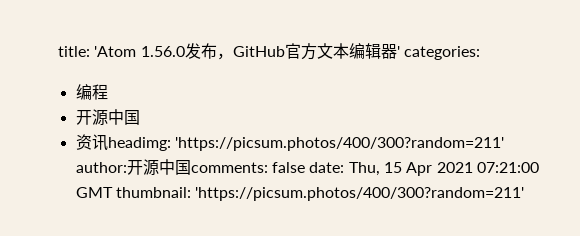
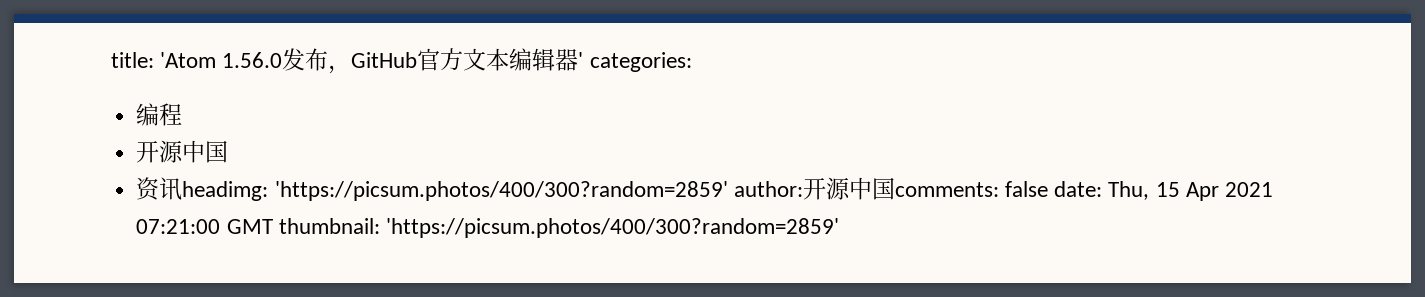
[174,137,504,151] 'https://picsum.photos/400/300?random=211' -> [274,181,728,201] 'https://picsum.photos/400/300?random=2859'
[195,187,525,201] 'https://picsum.photos/400/300?random=211' -> [385,218,839,238] 'https://picsum.photos/400/300?random=2859'

